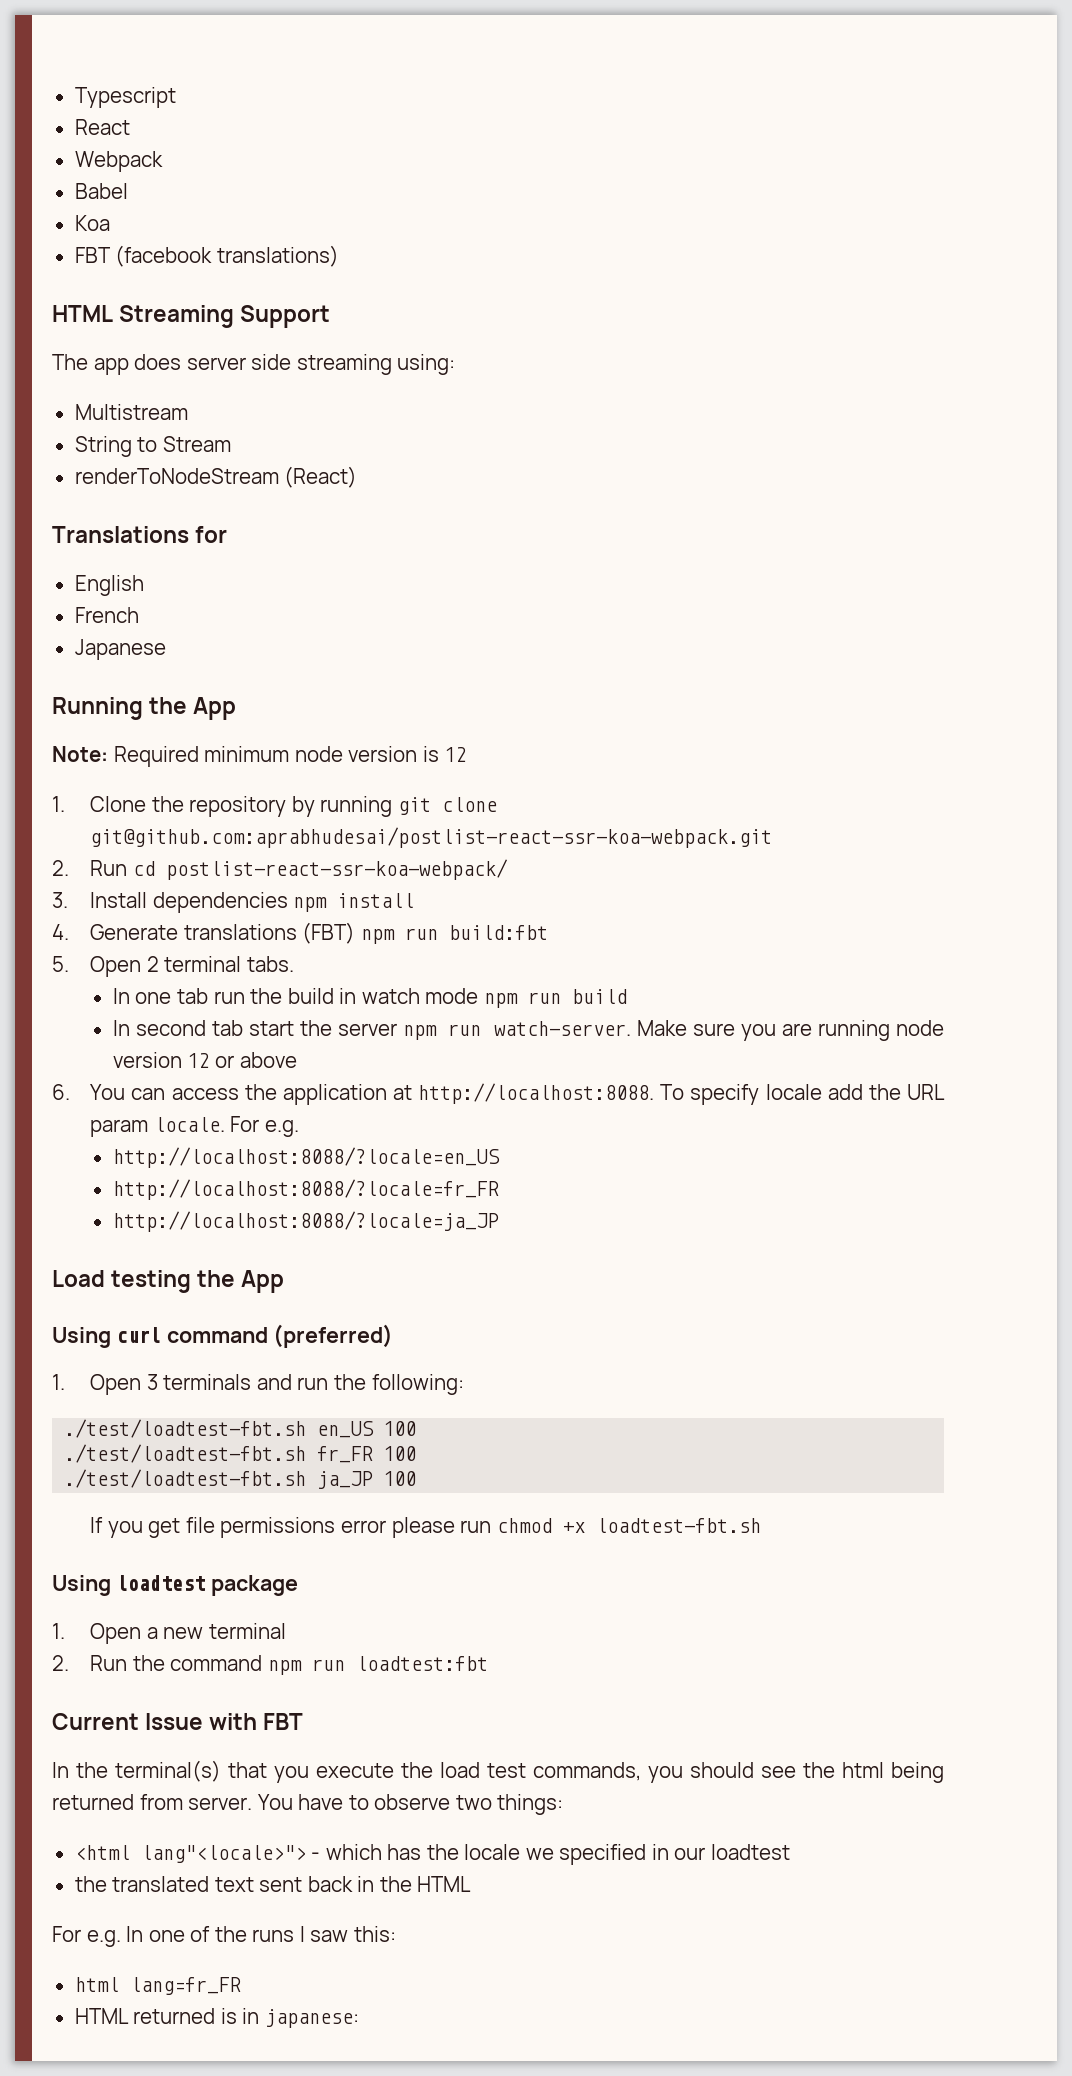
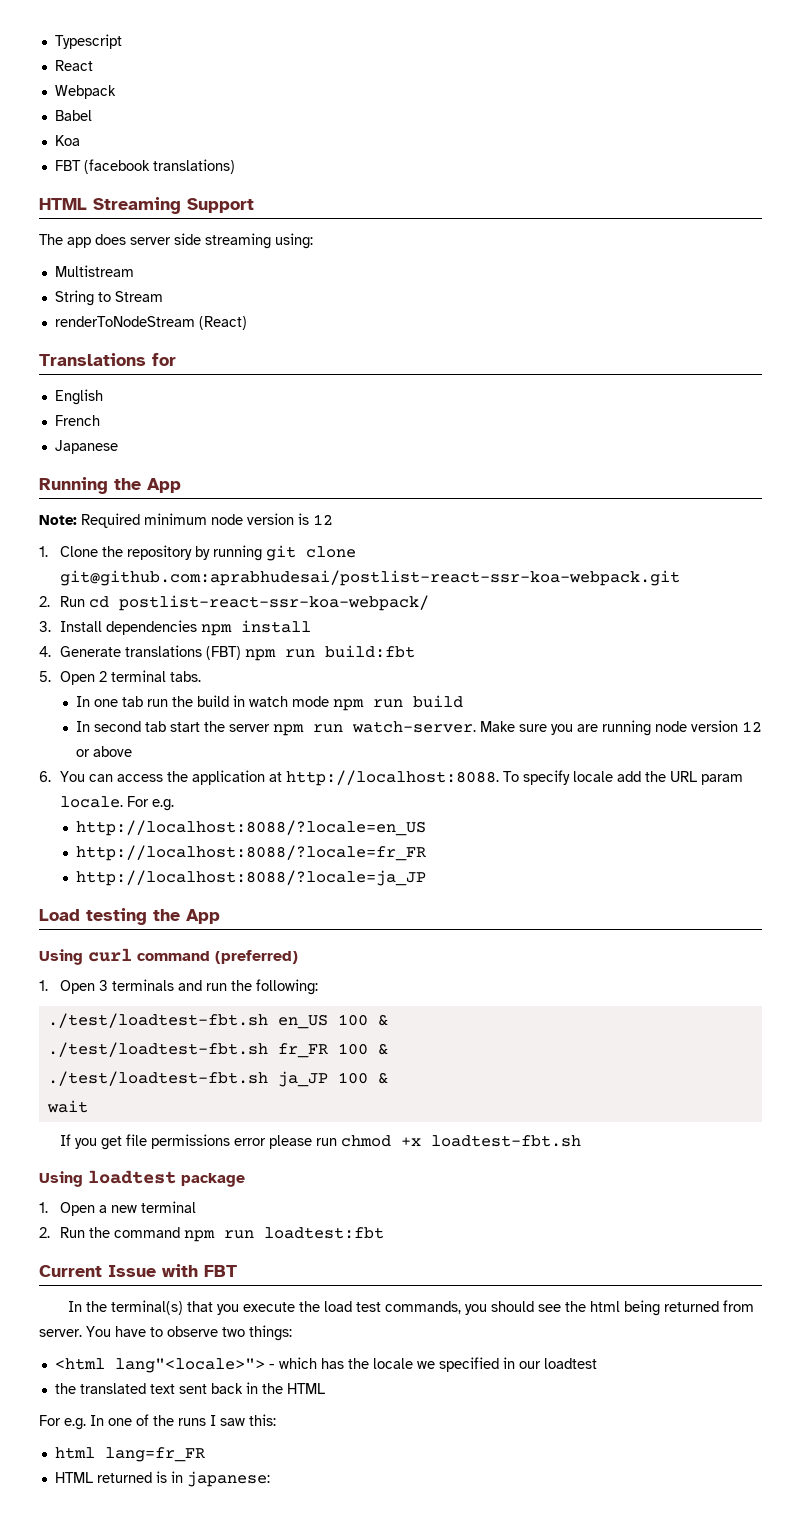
(417, 1428) none -> [377,1014,388,1026] &
(417, 1453) none -> [377,1043,388,1055] &
(417, 1478) none -> [377,1072,388,1084] [46,1100,88,1113] & // wait

